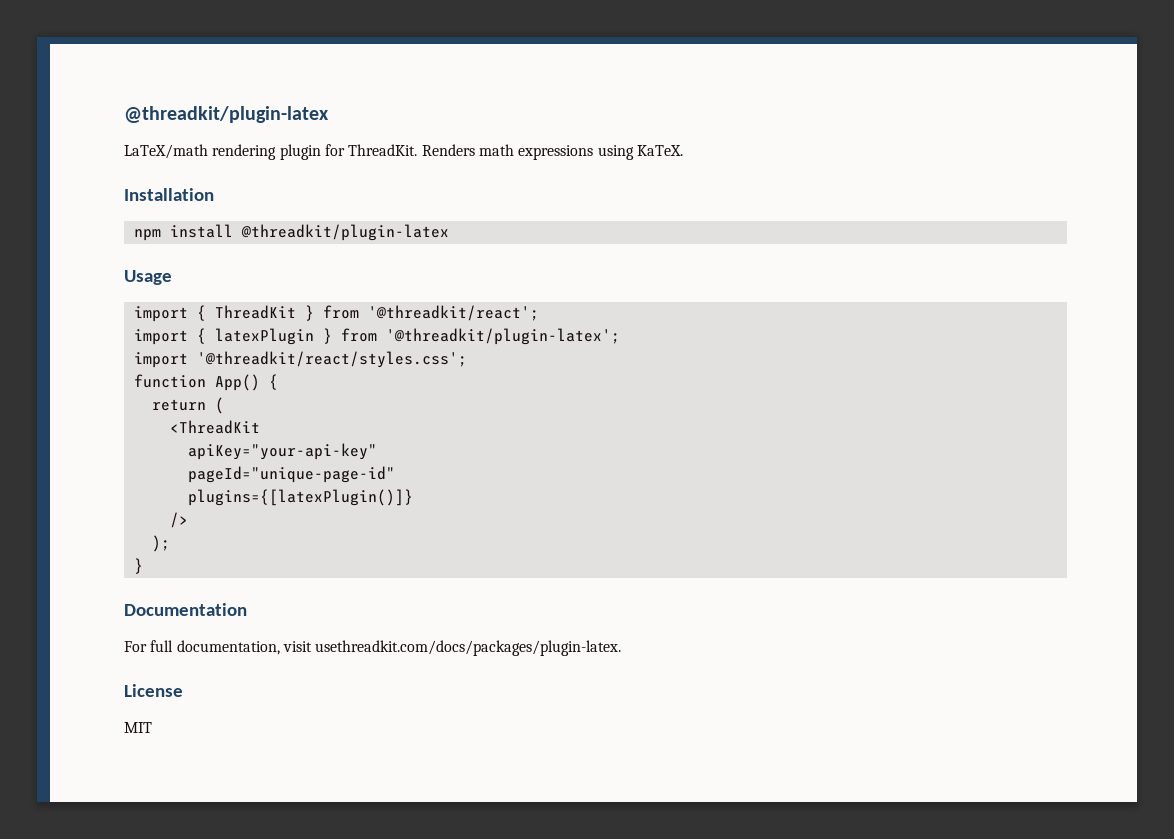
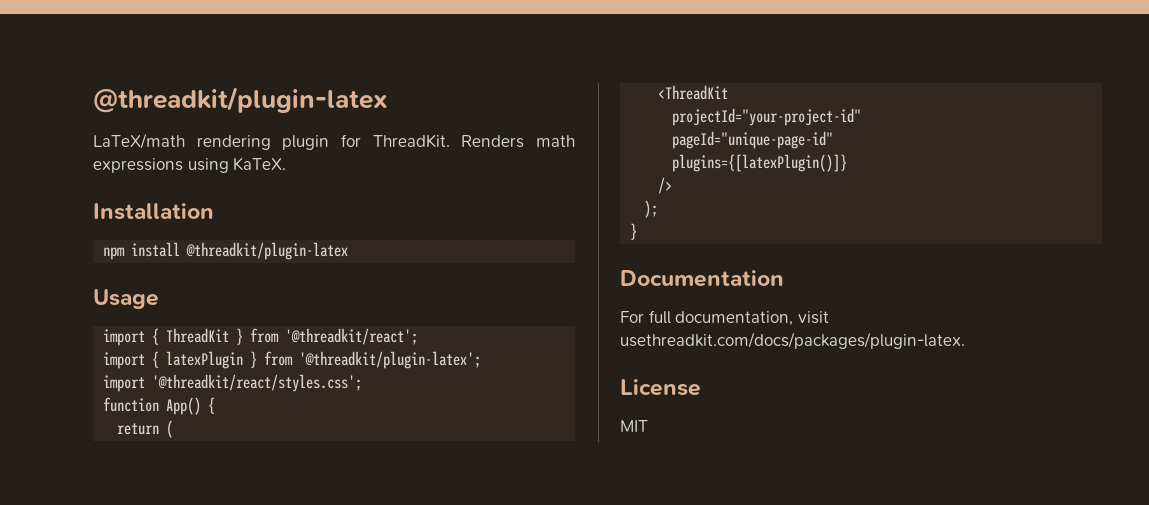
[187,443,377,460] apiKey="your-api-key" -> [672,108,862,126] projectId="your-project-id"

